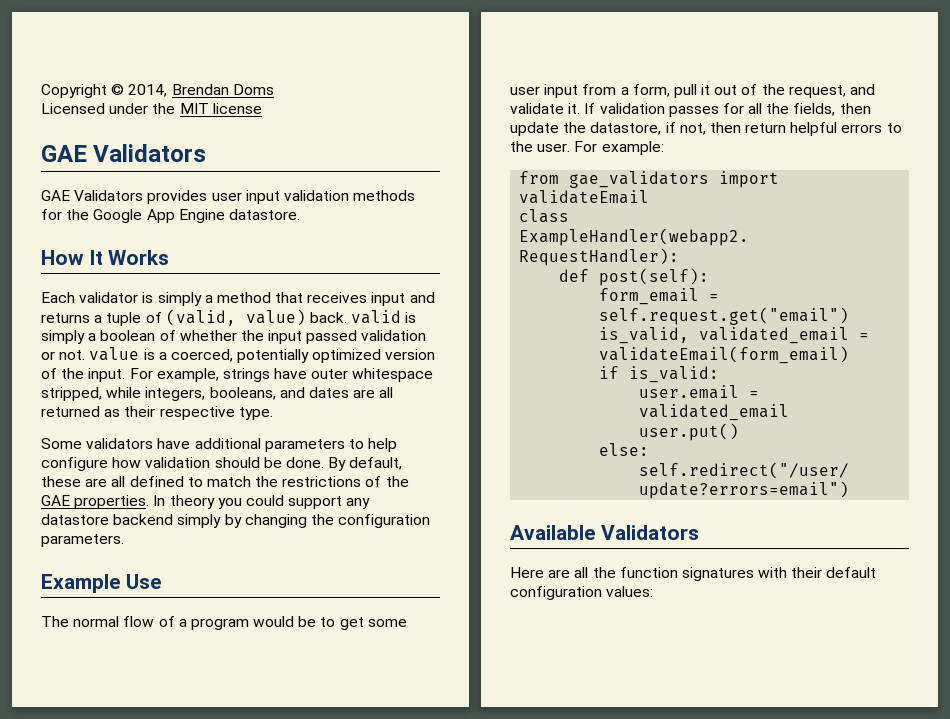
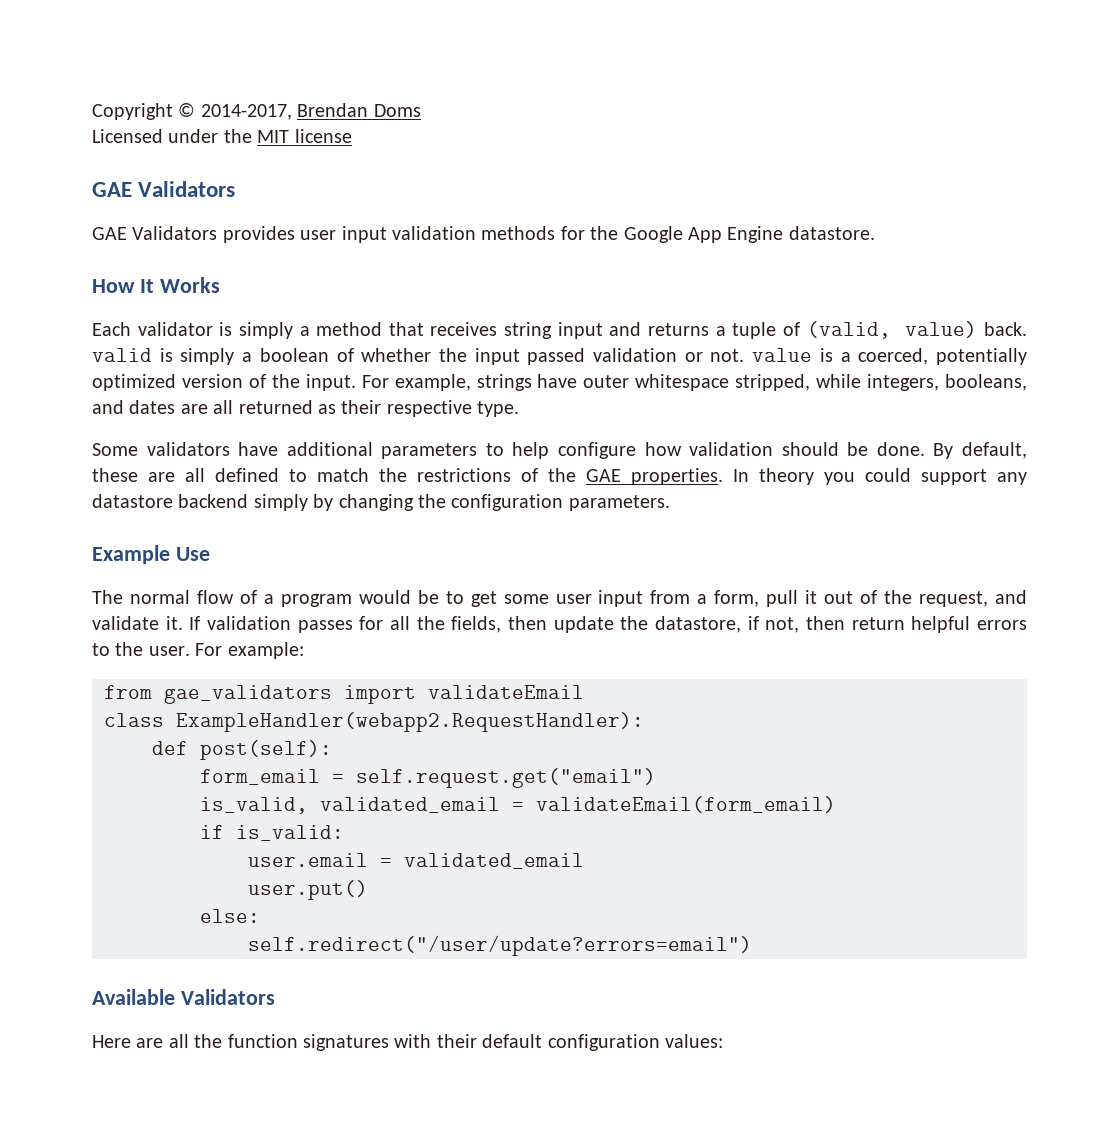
[128,84,168,97] 2014, -> [200,104,292,120] 2014-2017,
(368, 297) none -> [504,322,553,339] string

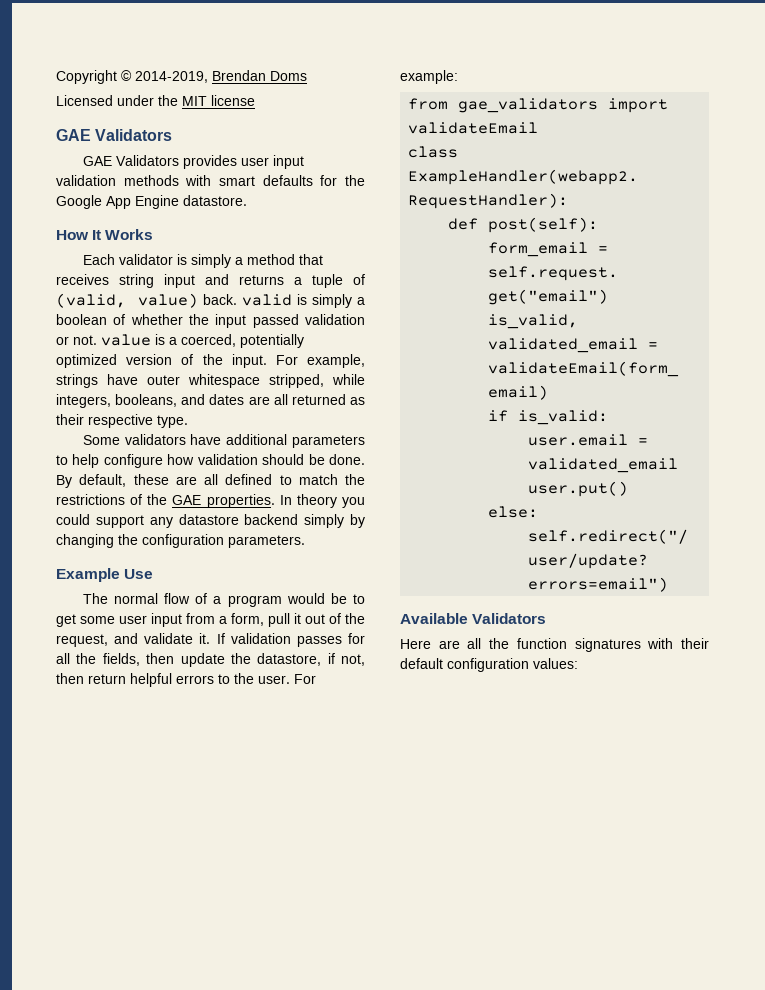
[200,104,292,120] 2014-2017, -> [135,71,208,83] 2014-2019,
(556, 233) none -> [185,175,313,186] with smart defaults

